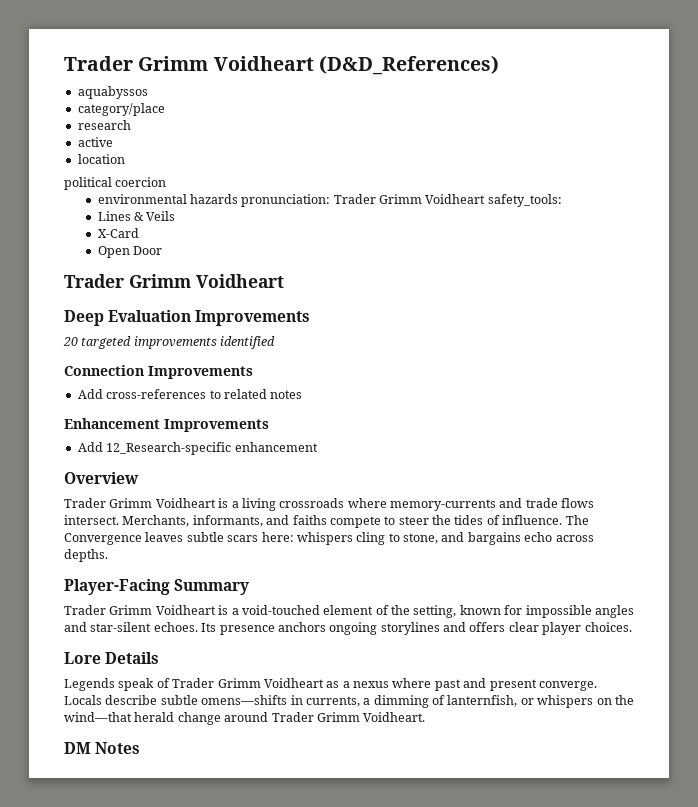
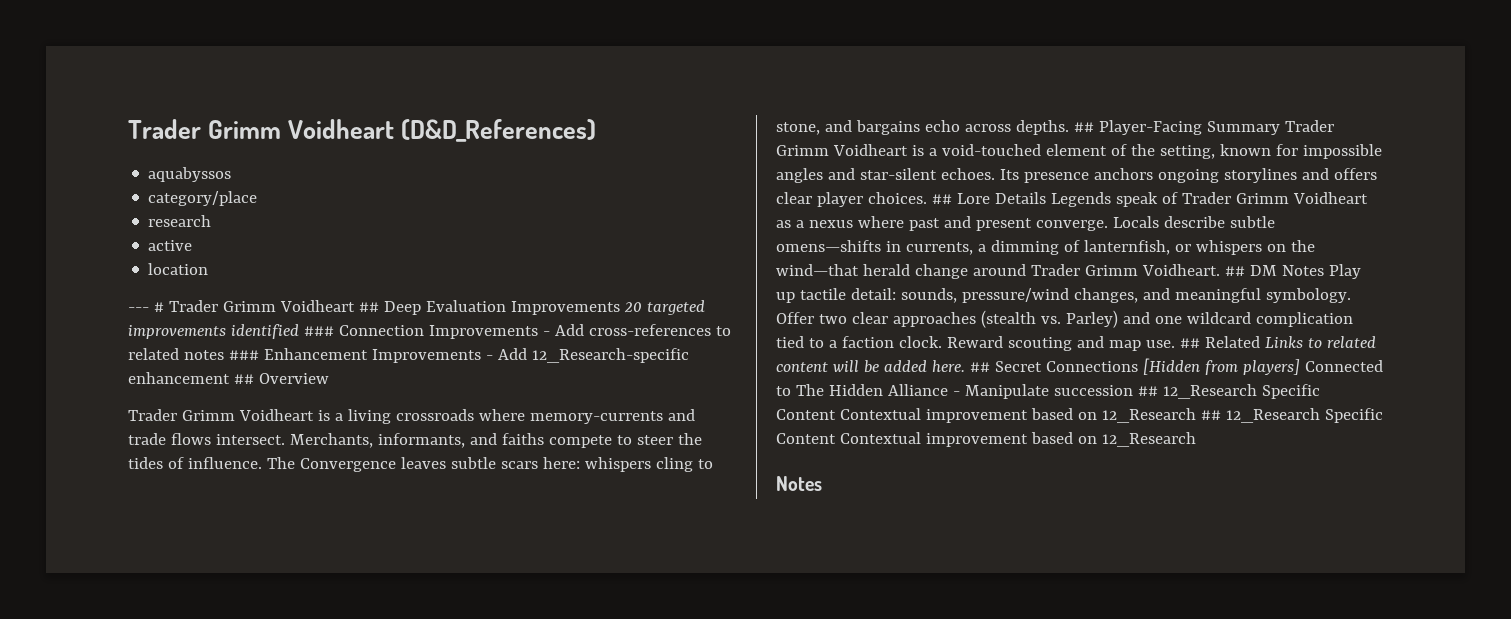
[64,177,167,190] [97,194,562,207] [97,211,176,221] [97,228,139,238] [97,246,162,258] [64,274,284,288] political coercion // environmental hazards pronunciation: Trader Grimm Voidheart safety_tools: // Lines & Veils // X-Card // Open Door // Trader Grimm Voidheart // -> [128,300,379,312] --- # Trader Grimm Voidheart ##
(311, 318) // -> (620, 308) none
(276, 342) // -> [303,326,334,336] ###
(253, 372) // -> [542,331,550,336] -
(303, 394) // -> [228,350,259,360] ###
(269, 425) // -> [485,355,493,360] -
(318, 447) // -> [233,374,254,384] ##
(108, 555) // -> [1073,122,1094,132] ##
(250, 587) // -> (1280, 128) none
(632, 627) // -> [931,194,952,204] ##
(160, 658) // -> (1046, 198) none
(426, 717) // -> [1224,266,1245,276] ##
(141, 748) none -> [1328,264,1361,279] [776,288,1351,303] [776,310,1353,328] [776,336,1376,351] [776,358,1383,375] [776,384,1320,399] [776,408,1383,423] [776,432,1196,447] [776,476,822,491] Play up tactile detail: sounds, pressure/wind changes, and meaningful symbology. Offer two clear approaches (stealth vs. Parley) and one wildcard complication tied to a faction clock. Reward scouting and map use. ## Related Links to related content will be added here. ## Secret Connections [Hidden from players] Connected to The Hidden Alliance - Manipulate succession ## 12_Research Specific Content Contextual improvement based on 12_Research ## 12_Research Specific Content Contextual improvement based on 12_Research // Notes

